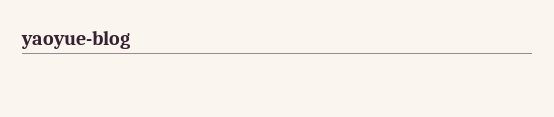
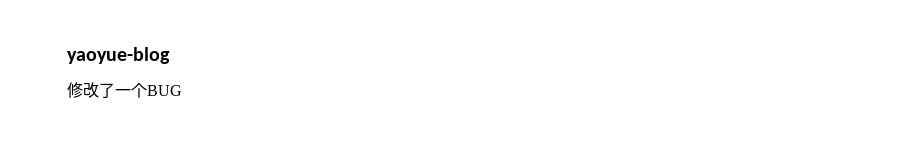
(130, 39) none -> [67,82,182,98] // 修改了一个BUG

